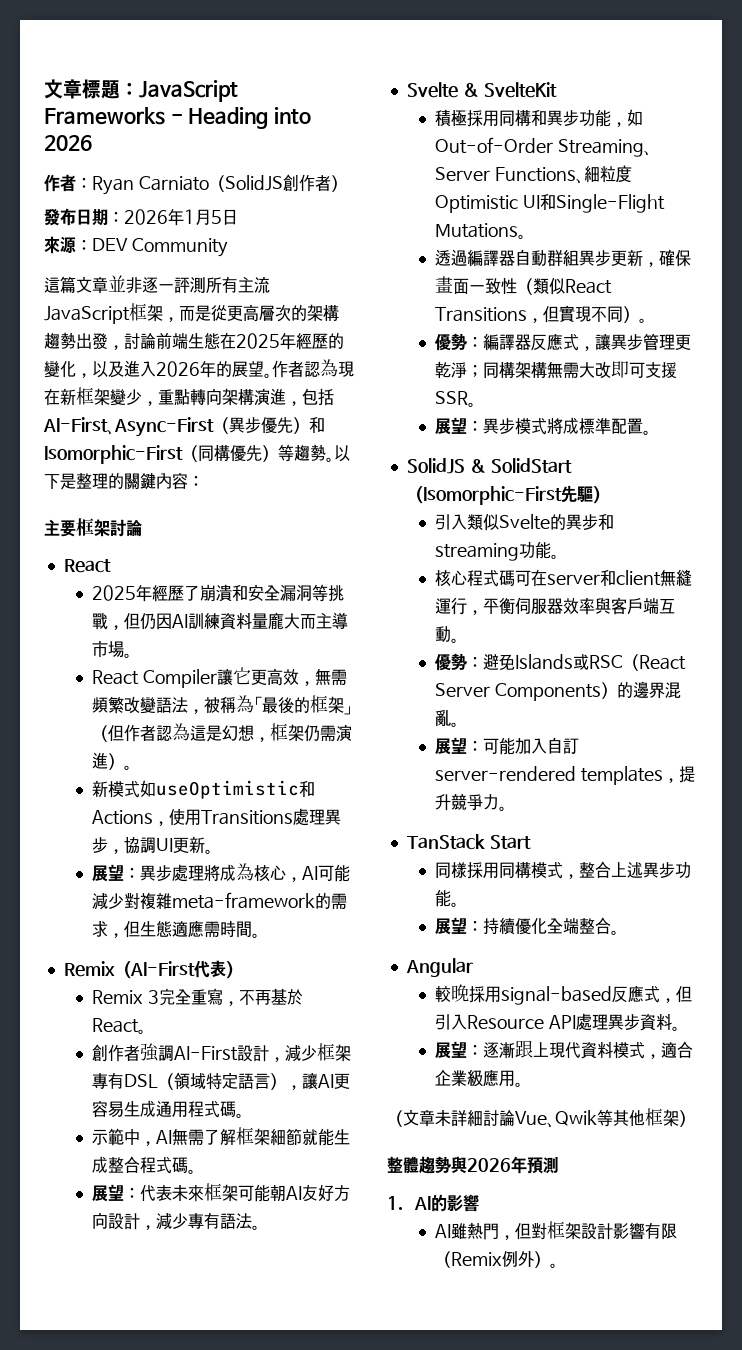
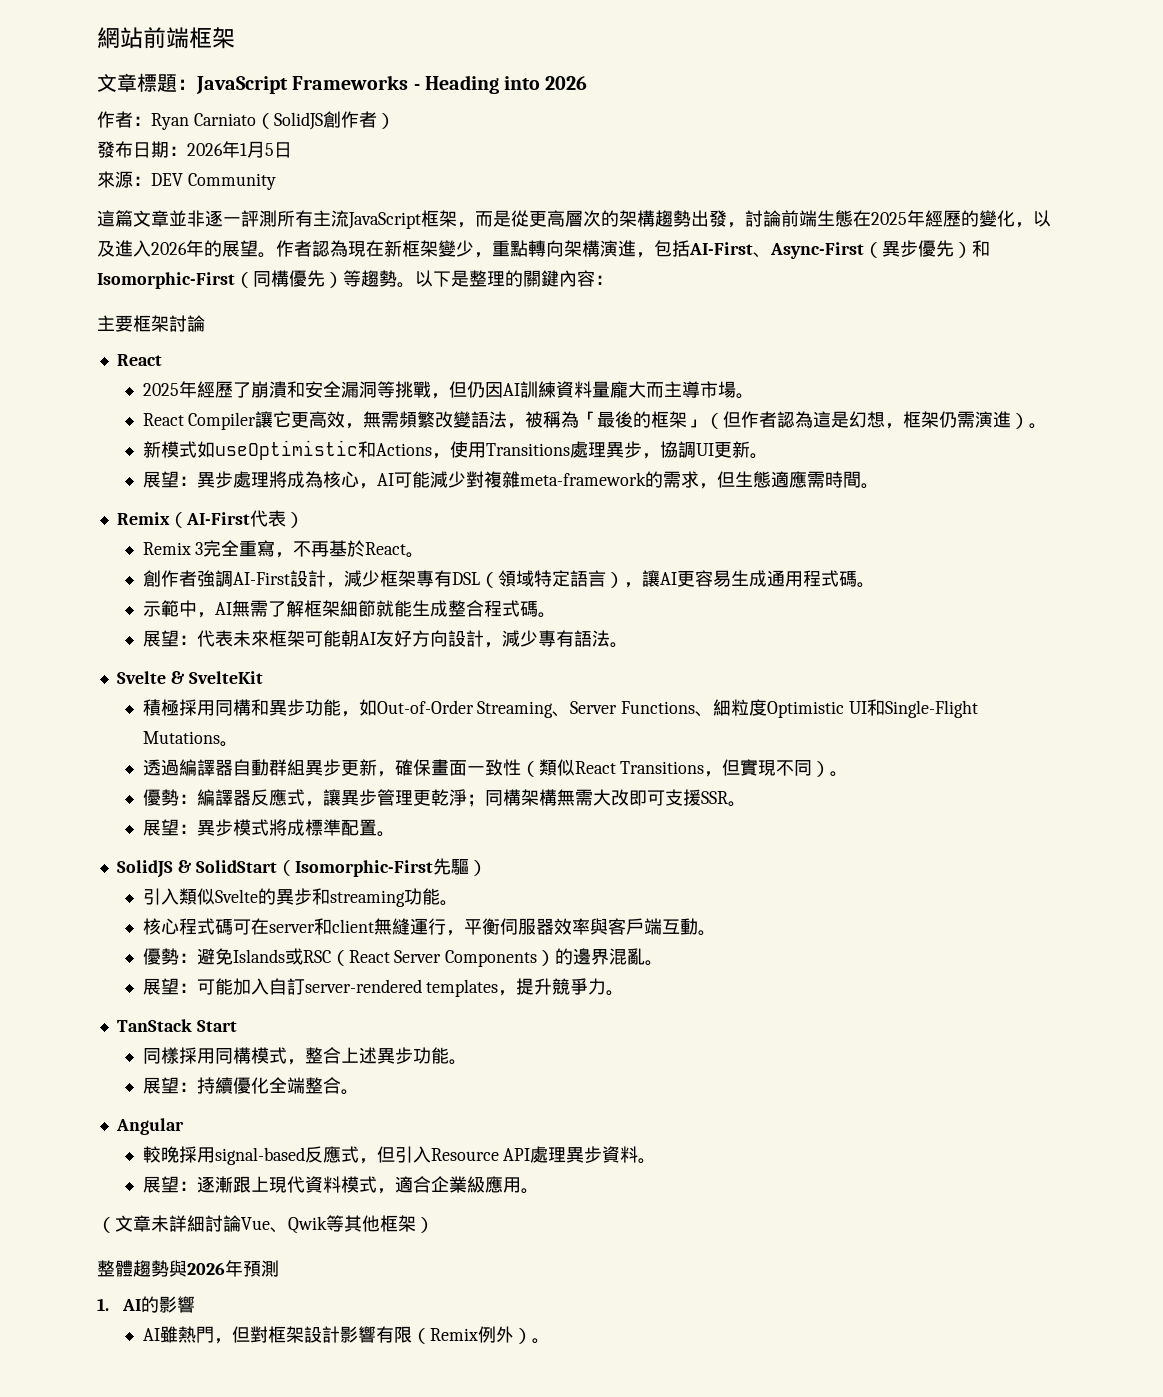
(44, 89) none -> [97,27,235,49] 網站前端框架 //

